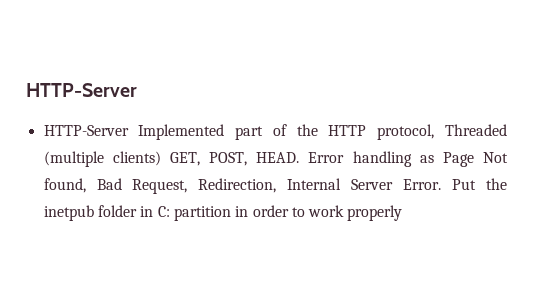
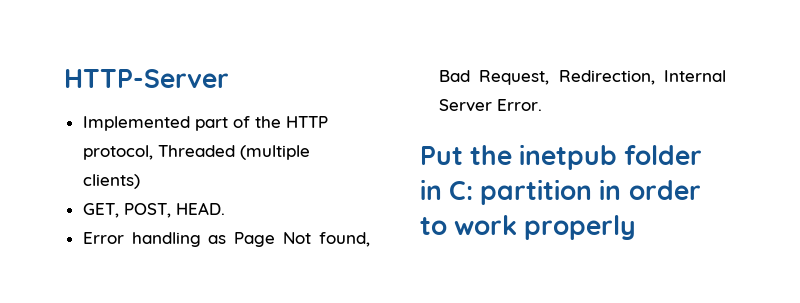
[43,125,129,136] HTTP-Server -> (229, 78) none
(161, 158) none -> (140, 181) //
(300, 157) none -> (225, 208) //
(442, 184) none -> (542, 105) //

